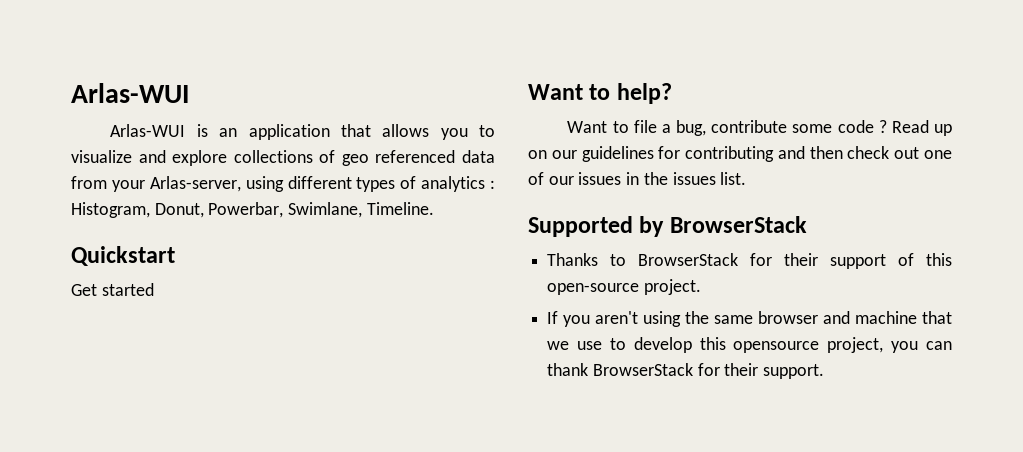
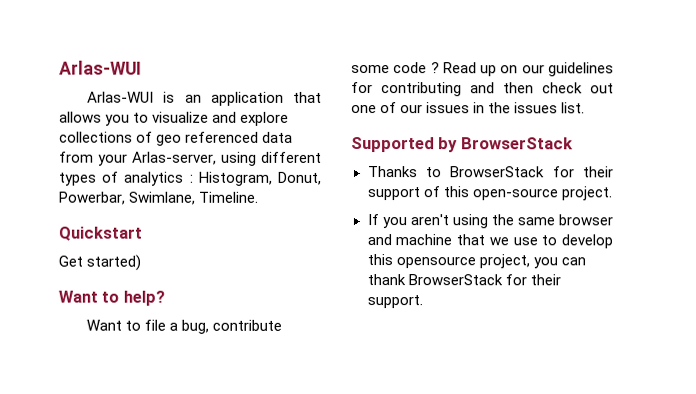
[101,283,154,296] started -> [86,254,142,271] started)

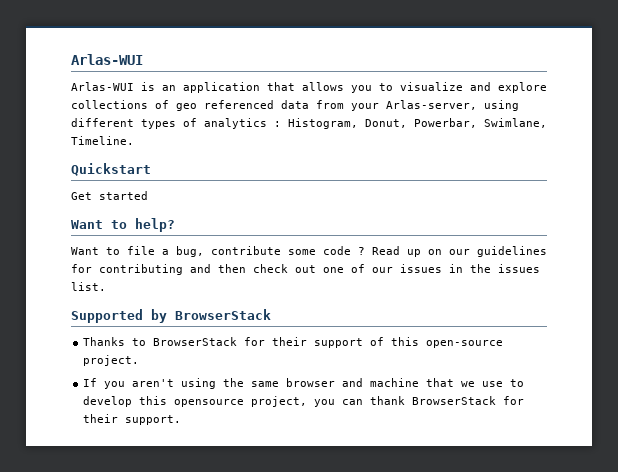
[86,254,142,271] started) -> [99,191,148,200] started

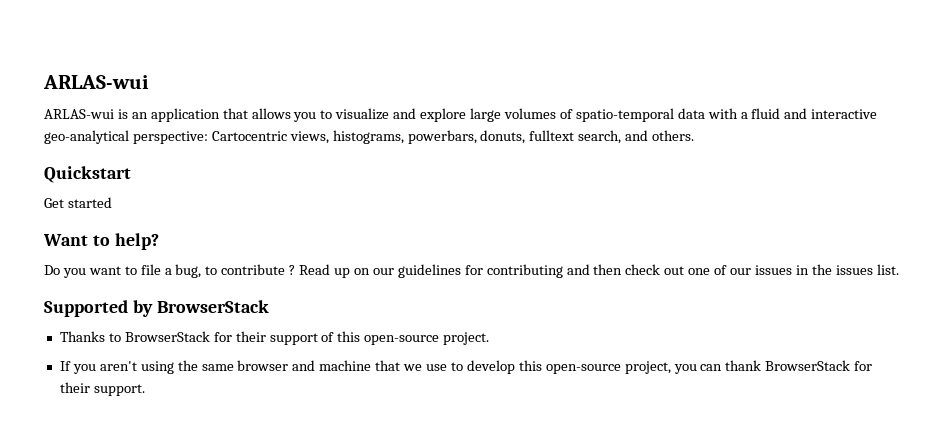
[71,54,143,65] [71,82,134,91] Arlas-WUI // Arlas-WUI -> [43,75,149,89] [44,109,114,119] ARLAS-wui // ARLAS-wui
[71,100,519,111] [71,118,547,129] [71,136,134,145] collections of geo referenced data from your Arlas-server, using different types of analytics : Histogram, Donut, Powerbar, Swimlane, Timeline. -> [470,108,878,122] [44,130,695,144] large volumes of spatio-temporal data with a fluid and interactive geo-analytical perspective: Cartocentric views, histograms, powerbars, donuts, fulltext search, and others.
[71,247,99,255] Want -> [44,265,121,278] Do you want
[211,246,351,255] contribute some code -> [205,264,286,275] to contribute
[174,399,245,407] opensource -> [545,364,621,374] open-source

